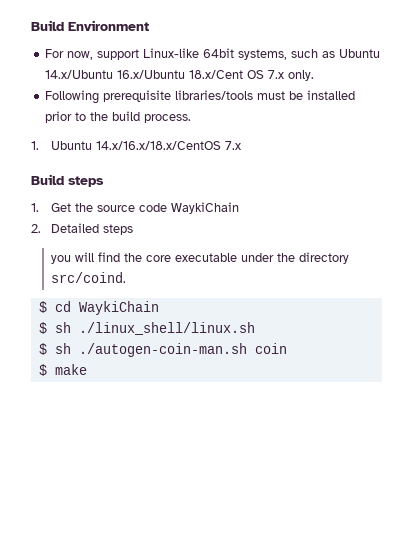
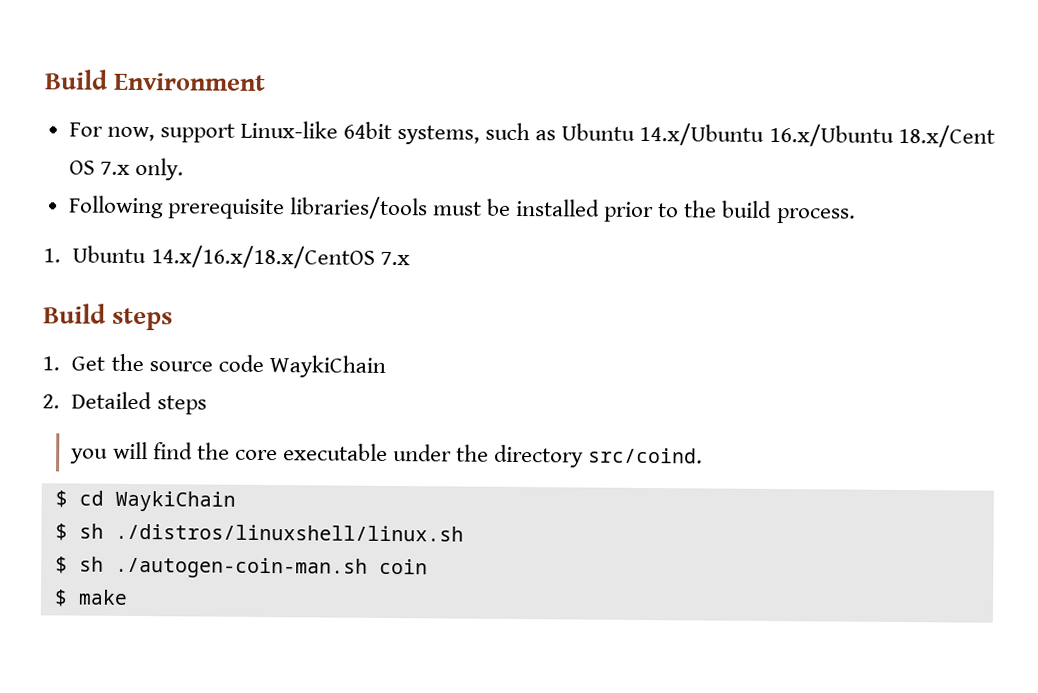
[78,322,255,335] ./linux_shell/linux.sh -> [114,523,464,542] ./distros/linuxshell/linux.sh

